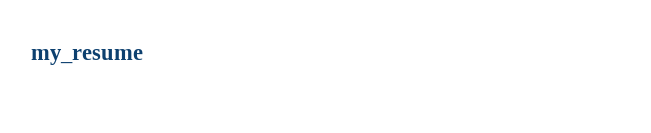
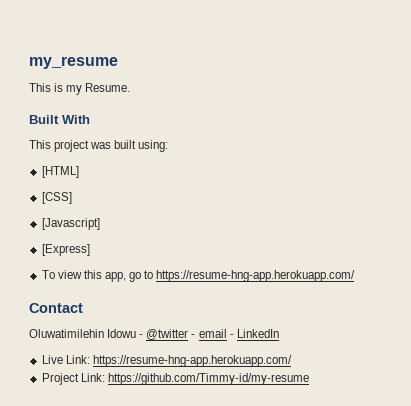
(143, 57) none -> [29,83,131,95] [29,115,90,124] [29,140,169,152] [41,166,79,178] [41,192,72,204] [41,218,100,230] [41,244,90,256] [41,270,356,282] [29,303,83,313] [29,329,279,340] [41,355,292,367] [41,373,309,385] // This is my Resume. // Built With // This project was built using: // [HTML] // [CSS] // [Javascript] // [Express] // To view this app, go to https://resume-hng-app.herokuapp.com/ // Contact // Oluwatimilehin Idowu - @twitter - email - LinkedIn // Live Link: https://resume-hng-app.herokuapp.com/ // Project Link: https://github.com/Timmy-id/my-resume

